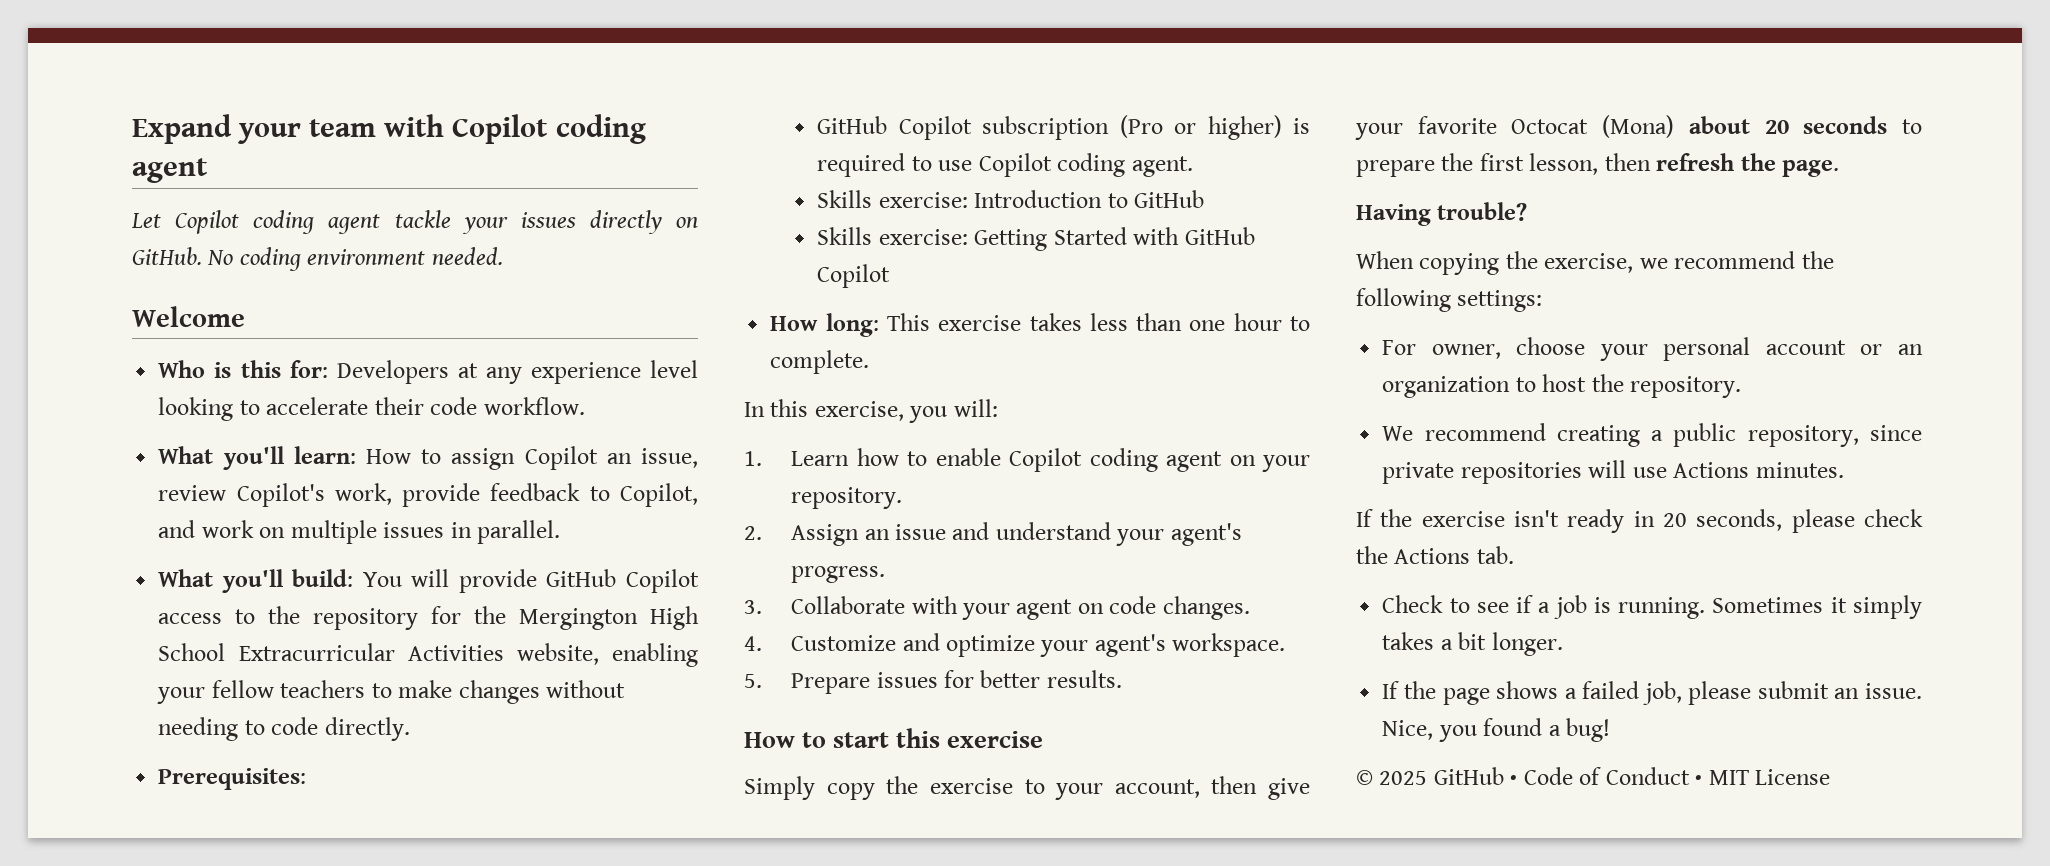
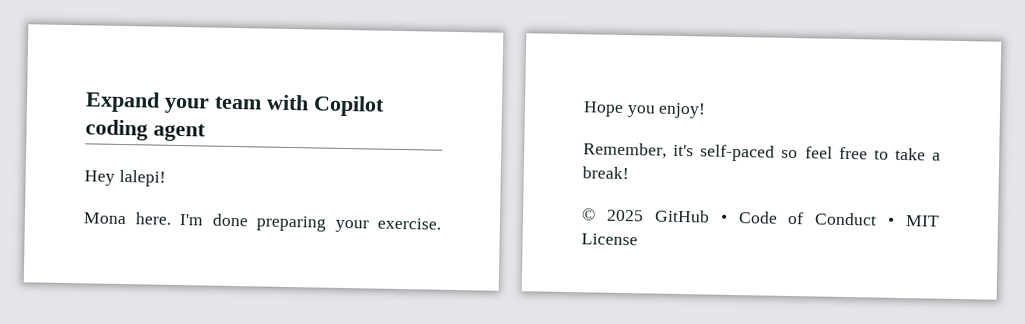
[131,210,698,234] [132,247,503,271] [132,306,245,327] [158,360,698,384] [158,397,585,421] [158,446,698,470] [158,483,698,507] [158,520,561,544] [158,569,699,593] [158,606,699,630] [158,643,699,667] [157,680,626,704] [158,717,410,741] [158,768,307,790] [817,115,1310,140] [817,153,1193,177] [817,190,1205,208] [817,227,1255,251] [817,264,891,288] [770,313,1310,337] [770,350,870,374] [744,399,998,423] [744,448,1310,472] [791,487,903,509] [744,522,1242,546] [791,566,886,583] [744,596,1250,620] [744,633,1286,657] [744,670,1122,694] [744,728,1044,748] [744,776,1310,800] [1355,115,1922,140] [1356,153,1840,177] [1356,202,1528,226] [1356,251,1834,275] [1356,288,1543,312] [1382,337,1923,361] [1382,374,1742,398] [1382,423,1922,447] [1382,460,1844,484] [1356,509,1923,533] [1356,546,1514,564] [1382,595,1922,619] [1382,632,1563,656] [1382,681,1922,705] [1382,718,1611,742] Let Copilot coding agent tackle your issues directly on GitHub. No coding environment needed. // Welcome // Who is this for: Developers at any experience level looking to accelerate their code workflow. // What you'll learn: How to assign Copilot an issue, review Copilot's work, provide feedback to Copilot, and work on multiple issues in parallel. // What you'll build: You will provide GitHub Copilot access to the repository for the Mergington High School Extracurricular Activities website, enabling your fellow teachers to make changes without needing to code directly. // Prerequisites: // GitHub Copilot subscription (Pro or higher) is required to use Copilot coding agent. // Skills exercise: Introduction to GitHub // Skills exercise: Getting Started with GitHub Copilot // How long: This exercise takes less than one hour to complete. // In this exercise, you will: // 1. Learn how to enable Copilot coding agent on your repository. // 2. Assign an issue and understand your agent's progress. // 3. Collaborate with your agent on code changes. // 4. Customize and optimize your agent's workspace. // 5. Prepare issues for better results. // How to start this exercise // Simply copy the exercise to your account, then give your favorite Octocat (Mona) about 20 seconds to prepare the first lesson, then refresh the page. // Having trouble? // When copying the exercise, we recommend the following settings: // For owner, choose your personal account or an organization to host the repository. // We recommend creating a public repository, since private repositories will use Actions minutes. // If the exercise isn't ready in 20 seconds, please check the Actions tab. // Check to see if a job is running. Sometimes it simply takes a bit longer. // If the page shows a failed job, please submit an issue. Nice, you found a bug! -> [84,169,166,187] [83,212,441,233] [583,101,707,119] [583,142,941,162] [582,166,629,180] Hey lalepi! // Mona here. I'm done preparing your exercise. Hope you enjoy! // Remember, it's self-paced so feel free to take a break!

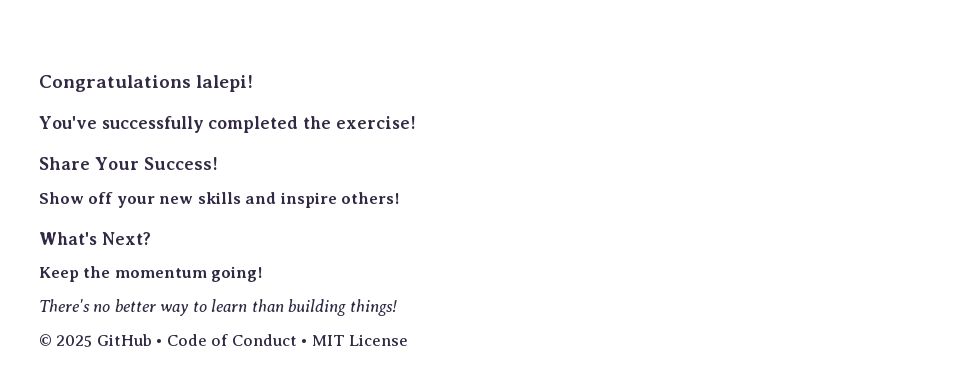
[85,91,385,117] [85,119,206,142] [84,169,166,187] [83,212,441,233] [583,101,707,119] [583,142,941,162] [582,166,629,180] Expand your team with Copilot coding agent // Hey lalepi! // Mona here. I'm done preparing your exercise. Hope you enjoy! // Remember, it's self-paced so feel free to take a break! -> [39,75,254,92] [39,116,416,133] [39,157,218,170] [39,192,400,208] [39,232,151,245] [39,266,263,282] [39,299,397,316] Congratulations lalepi! // You've successfully completed the exercise! // Share Your Success! // Show off your new skills and inspire others! // What's Next? // Keep the momentum going! // There's no better way to learn than building things!

